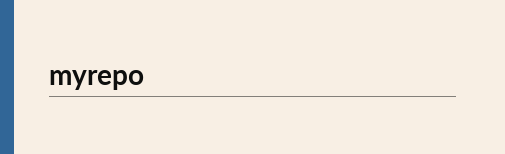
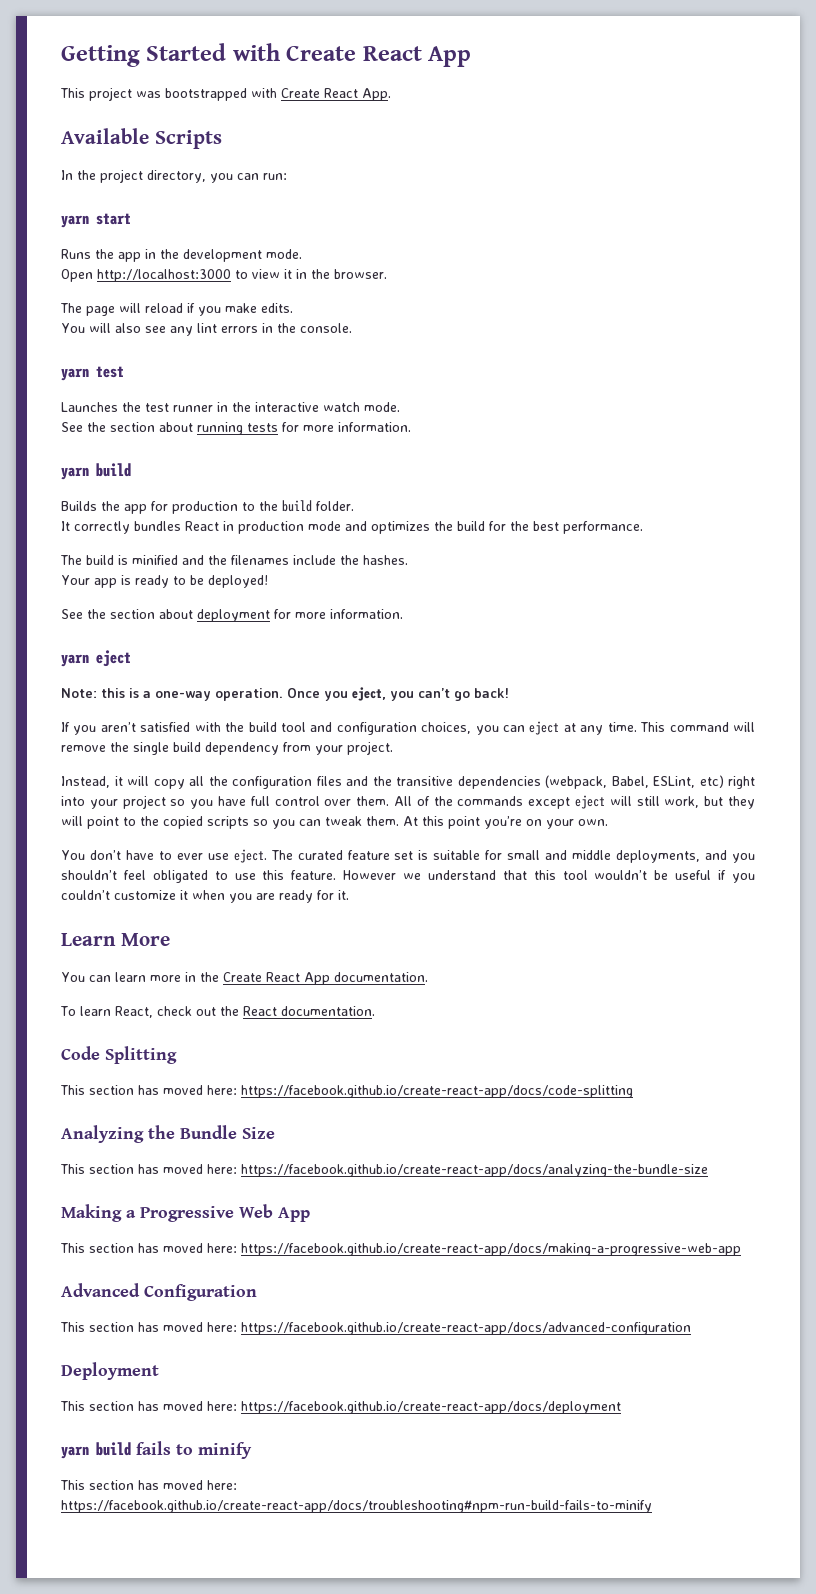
[49,70,144,90] myrepo -> [61,43,472,67] [60,87,391,101] [61,128,222,149] [61,169,287,183] [61,213,131,228] [61,249,302,262] [61,269,387,282] [60,303,293,316] [61,323,352,336] [61,366,124,381] [61,402,400,412] [61,422,411,435] [61,463,131,480] [61,500,354,514] [61,521,643,534] [60,555,408,565] [61,575,268,588] [61,609,403,622] [61,650,131,667] [61,687,509,701] [61,721,756,735] [61,741,393,755] [61,775,755,789] [61,795,755,809] [61,816,608,829] [61,849,756,863] [61,870,755,883] [61,890,349,903] [61,933,170,946] [61,972,428,985] [60,1006,375,1018] [61,1046,177,1064] [60,1085,633,1098] [61,1125,275,1143] [60,1164,708,1177] [61,1204,310,1222] [60,1243,741,1256] [61,1283,257,1301] [60,1322,691,1335] [61,1362,159,1380] [60,1401,621,1414] [61,1441,252,1459] [60,1480,237,1490] [61,1500,652,1513] Getting Started with Create React App // This project was bootstrapped with Create React App. // Available Scripts // In the project directory, you can run: // yarn start // Runs the app in the development mode. // Open http://localhost:3000 to view it in the browser. // The page will reload if you make edits. // You will also see any lint errors in the console. // yarn test // Launches the test runner in the interactive watch mode. // See the section about running tests for more information. // yarn build // Builds the app for production to the build folder. // It correctly bundles React in production mode and optimizes the build for the best performance. // The build is minified and the filenames include the hashes. // Your app is ready to be deployed! // See the section about deployment for more information. // yarn eject // Note: this is a one-way operation. Once you eject, you can’t go back! // If you aren’t satisfied with the build tool and configuration choices, you can eject at any time. This command will remove the single build dependency from your project. // Instead, it will copy all the configuration files and the transitive dependencies (webpack, Babel, ESLint, etc) right into your project so you have full control over them. All of the commands except eject will still work, but they will point to the copied scripts so you can tweak them. At this point you’re on your own. // You don’t have to ever use eject. The curated feature set is suitable for small and middle deployments, and you shouldn’t feel obligated to use this feature. However we understand that this tool wouldn’t be useful if you couldn’t customize it when you are ready for it. // Learn More // You can learn more in the Create React App documentation. // To learn React, check out the React documentation. // Code Splitting // This section has moved here: https://facebook.github.io/create-react-app/docs/code-splitting // Analyzing the Bundle Size // This section has moved here: https://facebook.github.io/create-react-app/docs/analyzing-the-bundle-size // Making a Progressive Web App // This section has moved here: https://facebook.github.io/create-react-app/docs/making-a-progressive-web-app // Advanced Configuration // This section has moved here: https://facebook.github.io/create-react-app/docs/advanced-configuration // Deployment // This section has moved here: https://facebook.github.io/create-react-app/docs/deployment // yarn build fails to minify // This section has moved here: https://facebook.github.io/create-react-app/docs/troubleshooting#npm-run-build-fails-to-minify

